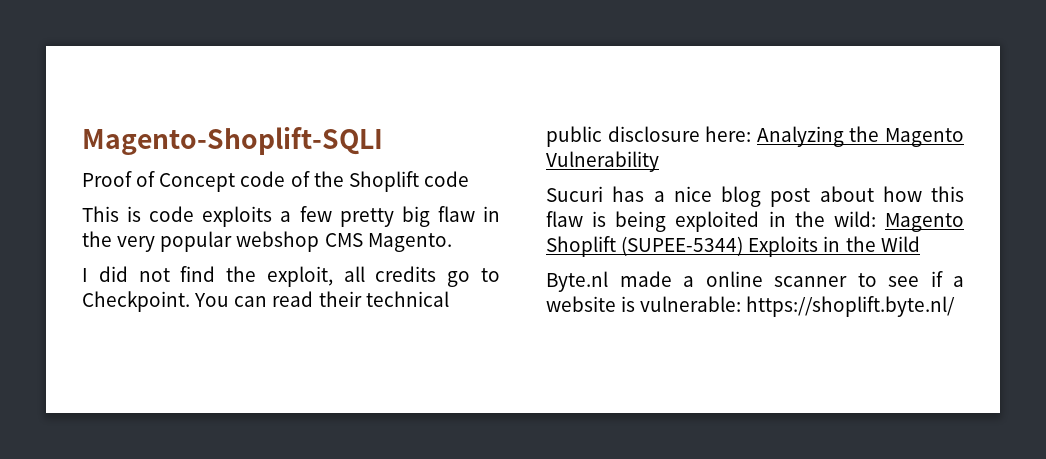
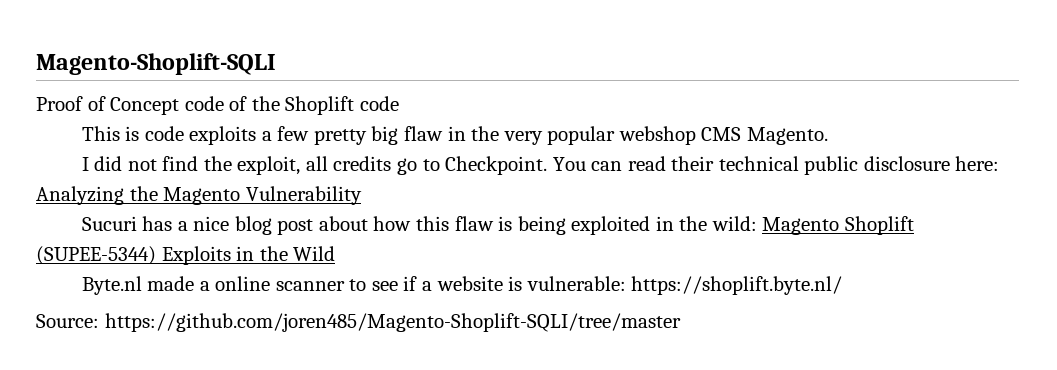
(956, 306) none -> [36,313,681,332] // Source: https://github.com/joren485/Magento-Shoplift-SQLI/tree/master

